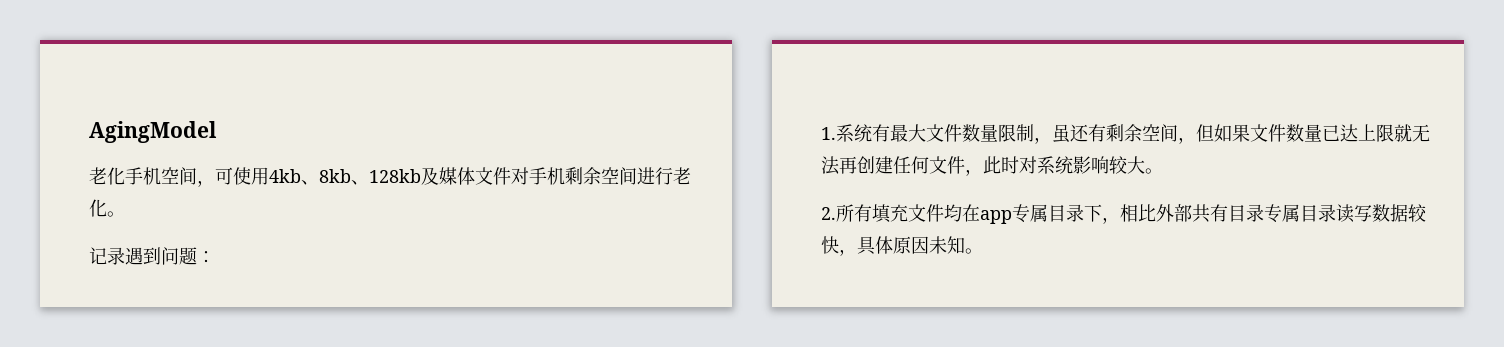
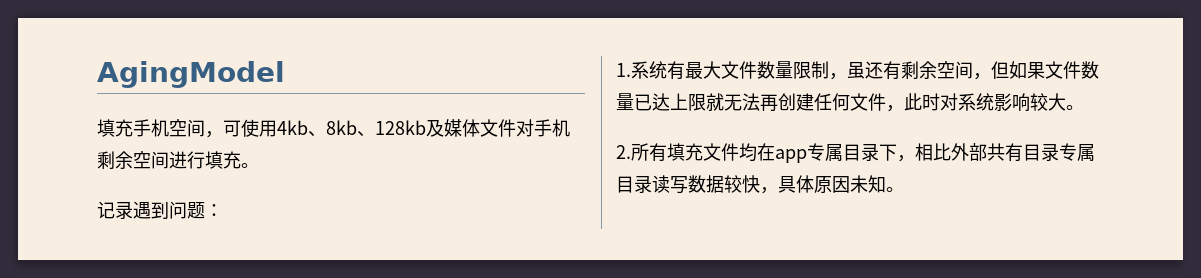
[89,167,125,185] 老化 -> [97,119,133,137] 填充
[673,167,691,185] [89,199,107,217] 老化 -> [205,151,241,169] 填充

